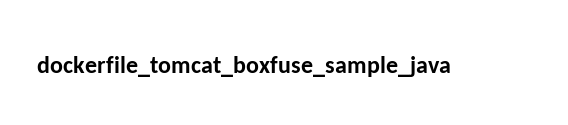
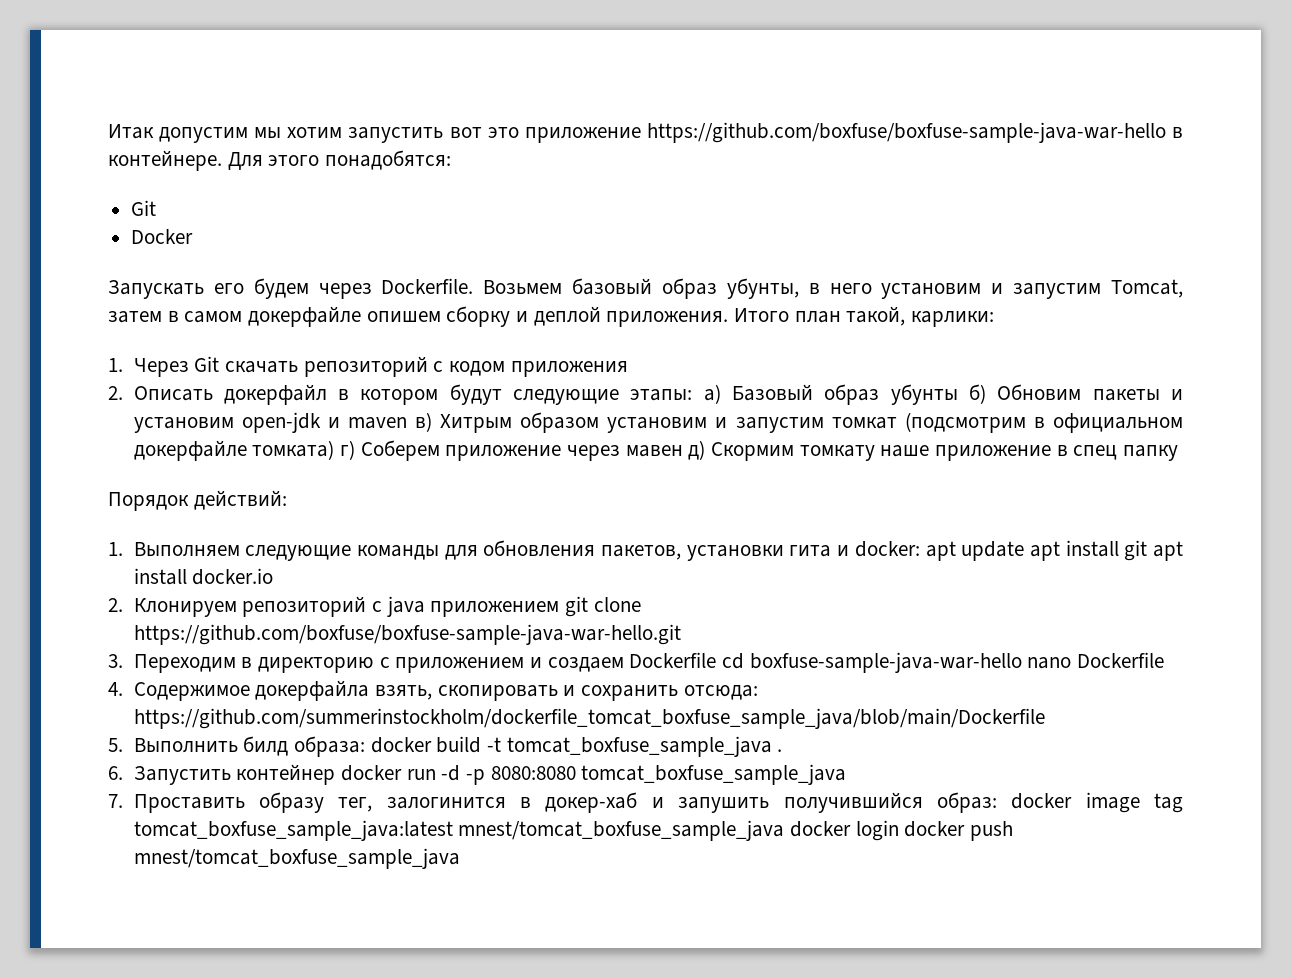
[37,56,451,77] dockerfile_tomcat_boxfuse_sample_java -> [108,122,1183,143] [108,150,452,171] [131,200,157,216] [131,229,194,244] [108,278,1184,299] [108,306,995,327] [108,356,628,377] [108,384,1183,405] [133,412,1184,433] [133,440,1178,461] [108,490,287,511] [108,540,1184,561] [133,568,274,585] [108,596,641,617] [133,624,681,645] [108,652,1164,673] [108,680,758,701] [133,708,1045,729] [108,736,783,757] [108,764,847,785] [108,792,1183,813] [133,820,1013,841] [133,848,460,869] Итак допустим мы хотим запустить вот это приложение https://github.com/boxfuse/boxfuse-sample-java-war-hello в контейнере. Для этого понадобятся: // Git // Docker // Запускать его будем через Dockerfile. Возьмем базовый образ убунты, в него установим и запустим Tomcat, затем в самом докерфайле опишем сборку и деплой приложения. Итого план такой, карлики: // 1. Через Git скачать репозиторий с кодом приложения // 2. Описать докерфайл в котором будут следующие этапы: a) Базовый образ убунты б) Обновим пакеты и установим open-jdk и maven в) Хитрым образом установим и запустим томкат (подсмотрим в официальном докерфайле томката) г) Соберем приложение через мавен д) Скормим томкату наше приложение в спец папку // Порядок действий: // 1. Выполняем следующие команды для обновления пакетов, установки гита и docker: apt update apt install git apt install docker.io // 2. Клонируем репозиторий с java приложением git clone https://github.com/boxfuse/boxfuse-sample-java-war-hello.git // 3. Переходим в директорию с приложением и создаем Dockerfile cd boxfuse-sample-java-war-hello nano Dockerfile // 4. Содержимое докерфайла взять, скопировать и сохранить отсюда: https://github.com/summerinstockholm/dockerfile_tomcat_boxfuse_sample_java/blob/main/Dockerfile // 5. Выполнить билд образа: docker build -t tomcat_boxfuse_sample_java . // 6. Запустить контейнер docker run -d -p 8080:8080 tomcat_boxfuse_sample_java // 7. Проставить образу тег, залогинится в докер-хаб и запушить получившийся образ: docker image tag tomcat_boxfuse_sample_java:latest mnest/tomcat_boxfuse_sample_java docker login docker push mnest/tomcat_boxfuse_sample_java

